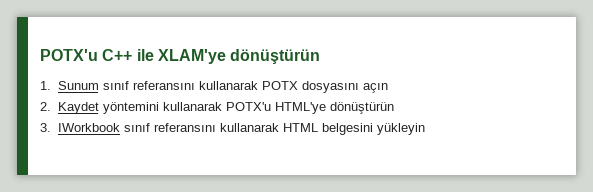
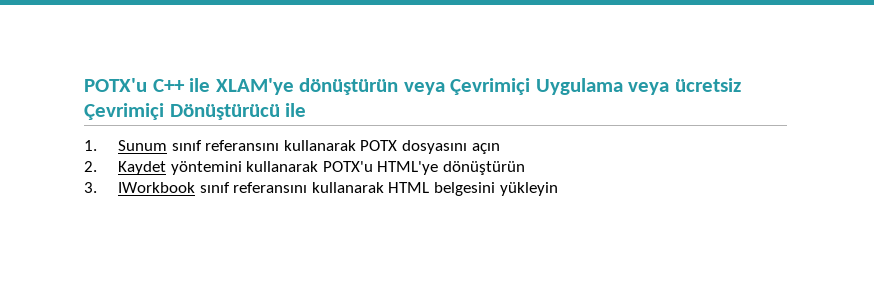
(321, 56) none -> [403,78,741,95] [84,103,307,120] veya Çevrimiçi Uygulama veya ücretsiz Çevrimiçi Dönüştürücü ile

